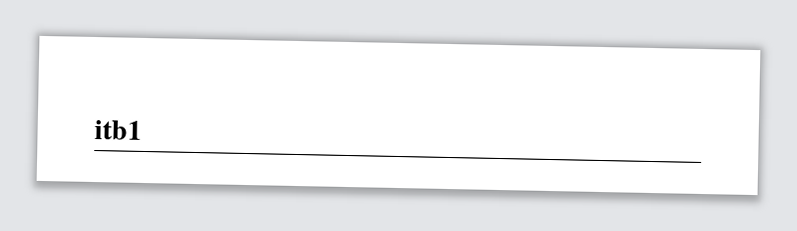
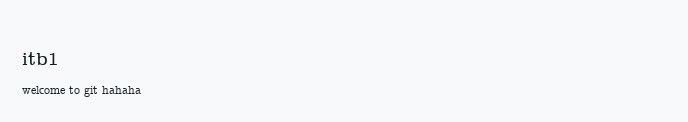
(142, 130) none -> [22,86,141,97] // welcome to git hahaha

